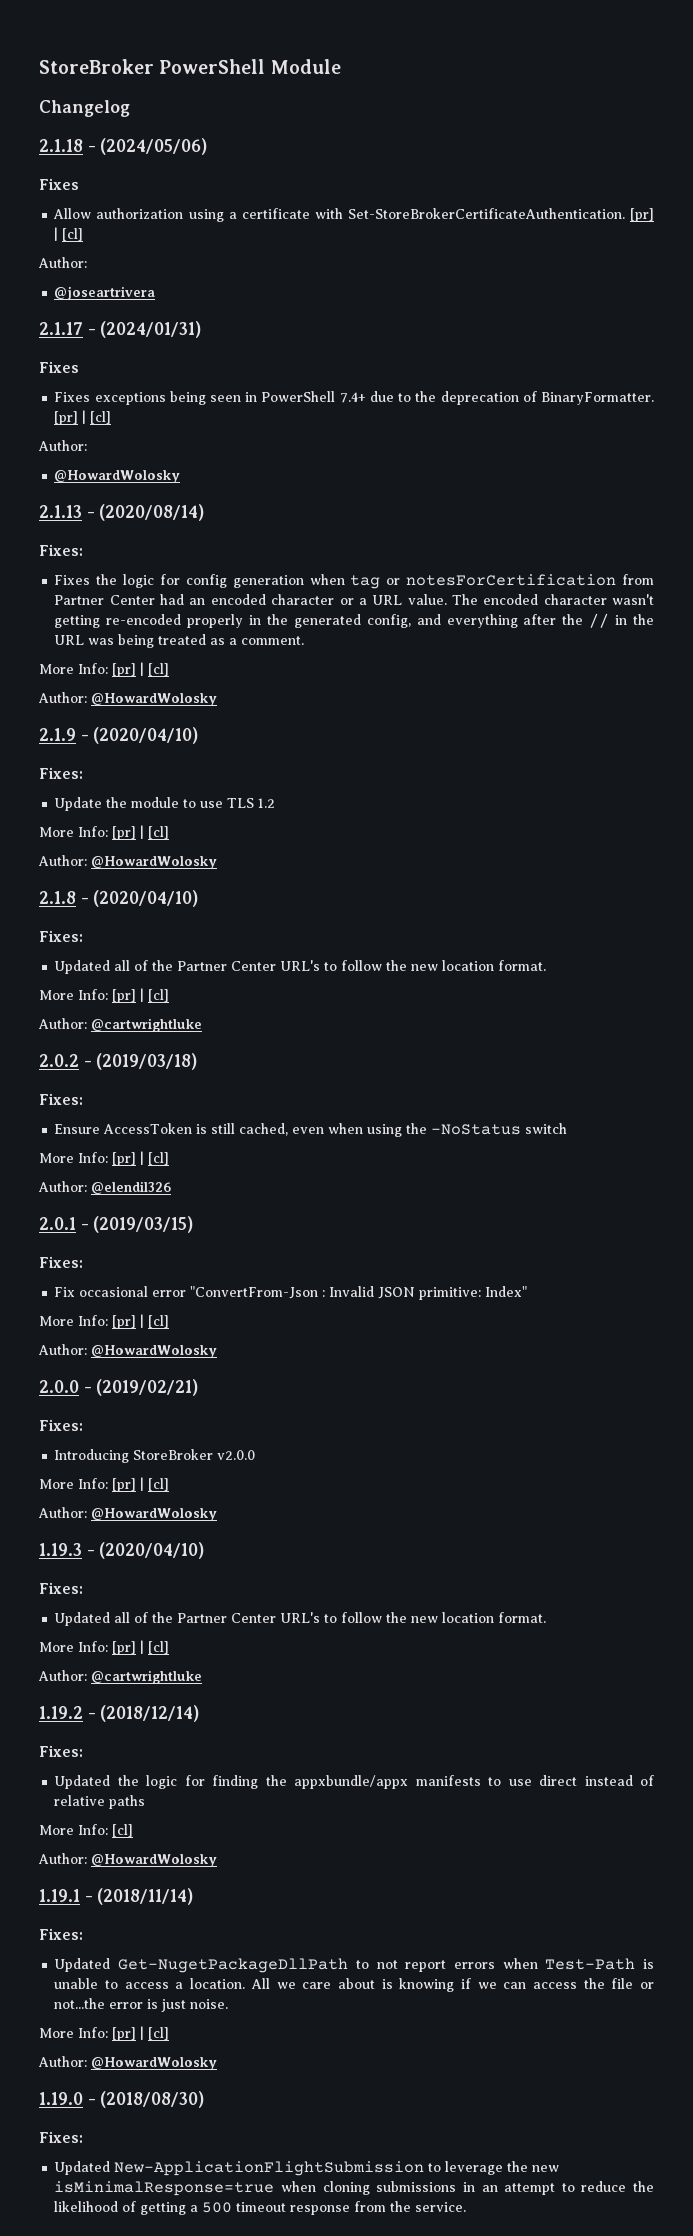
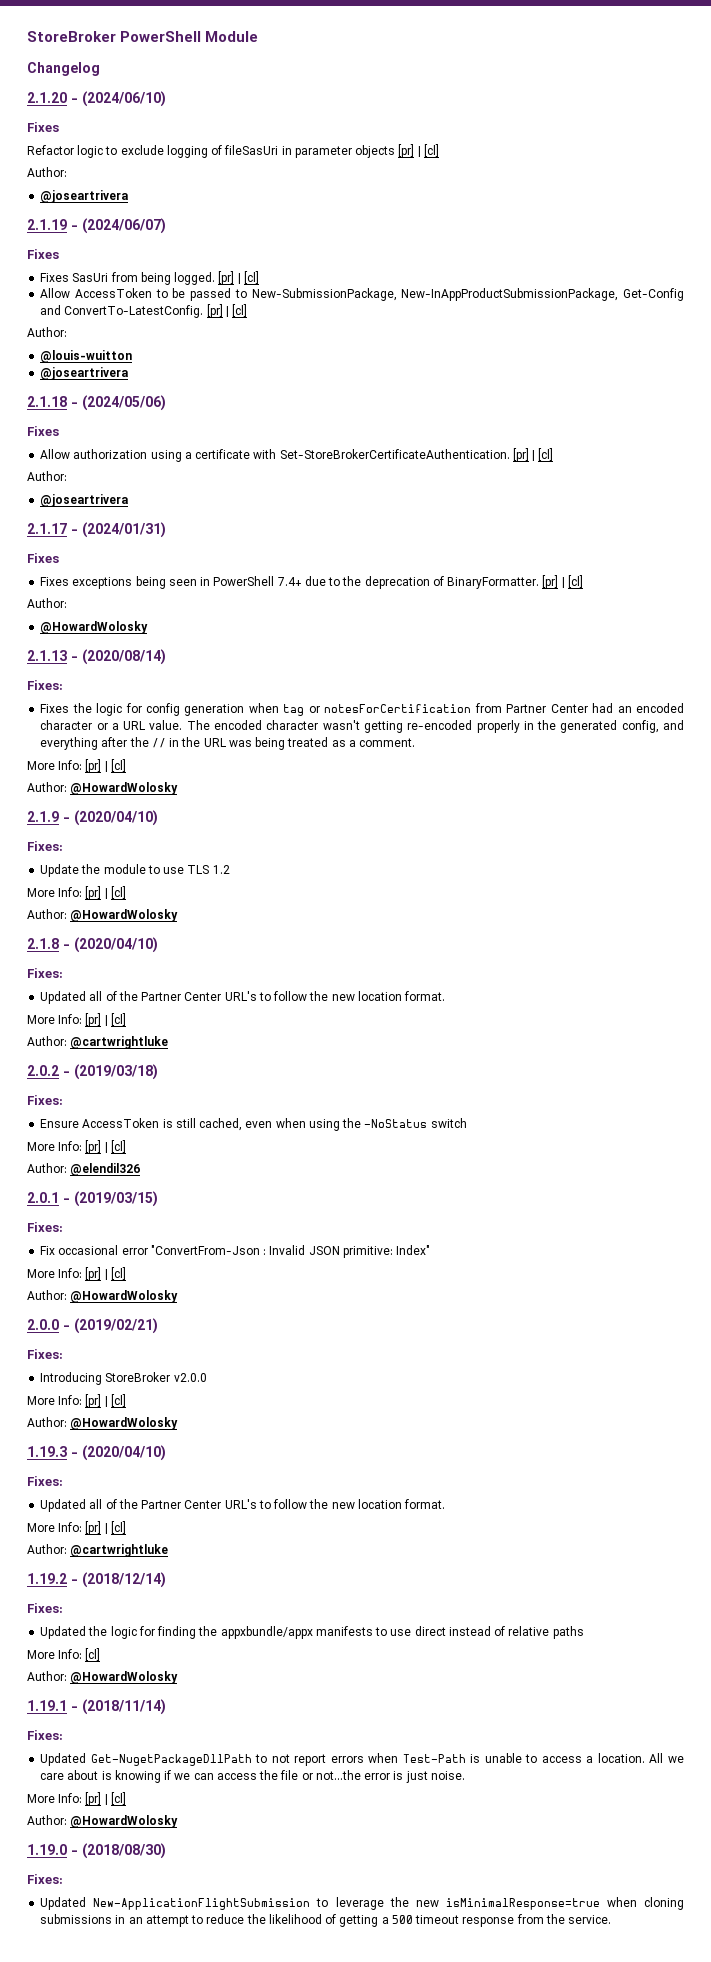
(130, 108) none -> [27,91,166,107] [27,122,59,132] [27,144,439,158] [27,167,67,177] [40,190,129,203] [27,218,166,234] [27,249,59,259] [40,271,259,285] [40,288,684,301] [40,304,248,318] [27,327,67,337] [40,350,133,363] [40,367,129,380] // 2.1.20 - (2024/06/10) // Fixes // Refactor logic to exclude logging of fileSasUri in parameter objects [pr] | [cl] // Author: // @joseartrivera // 2.1.19 - (2024/06/07) // Fixes // Fixes SasUri from being logged. [pr] | [cl] // Allow AccessToken to be passed to New-SubmissionPackage, New-InAppProductSubmissionPackage, Get-Config and ConvertTo-LatestConfig. [pr] | [cl] // Author: // @louis-wuitton // @joseartrivera

